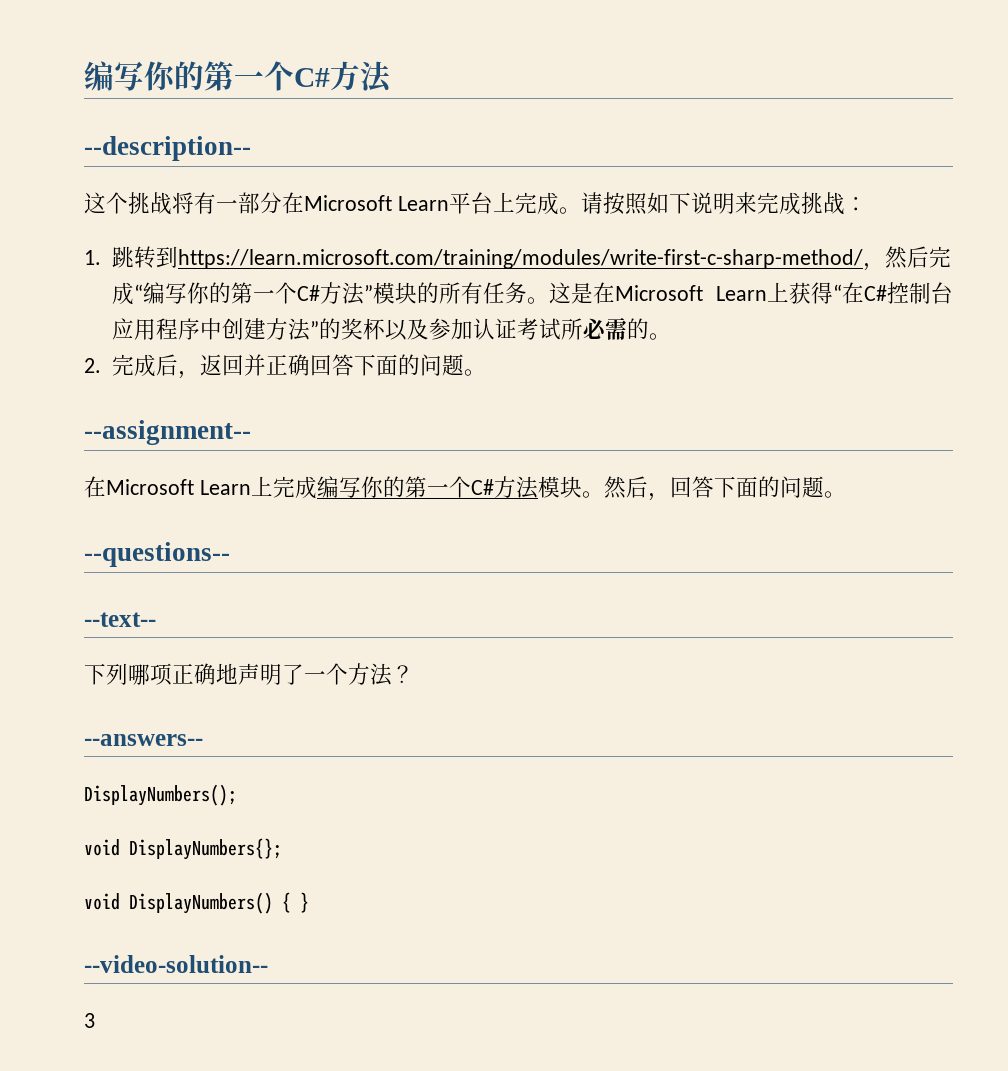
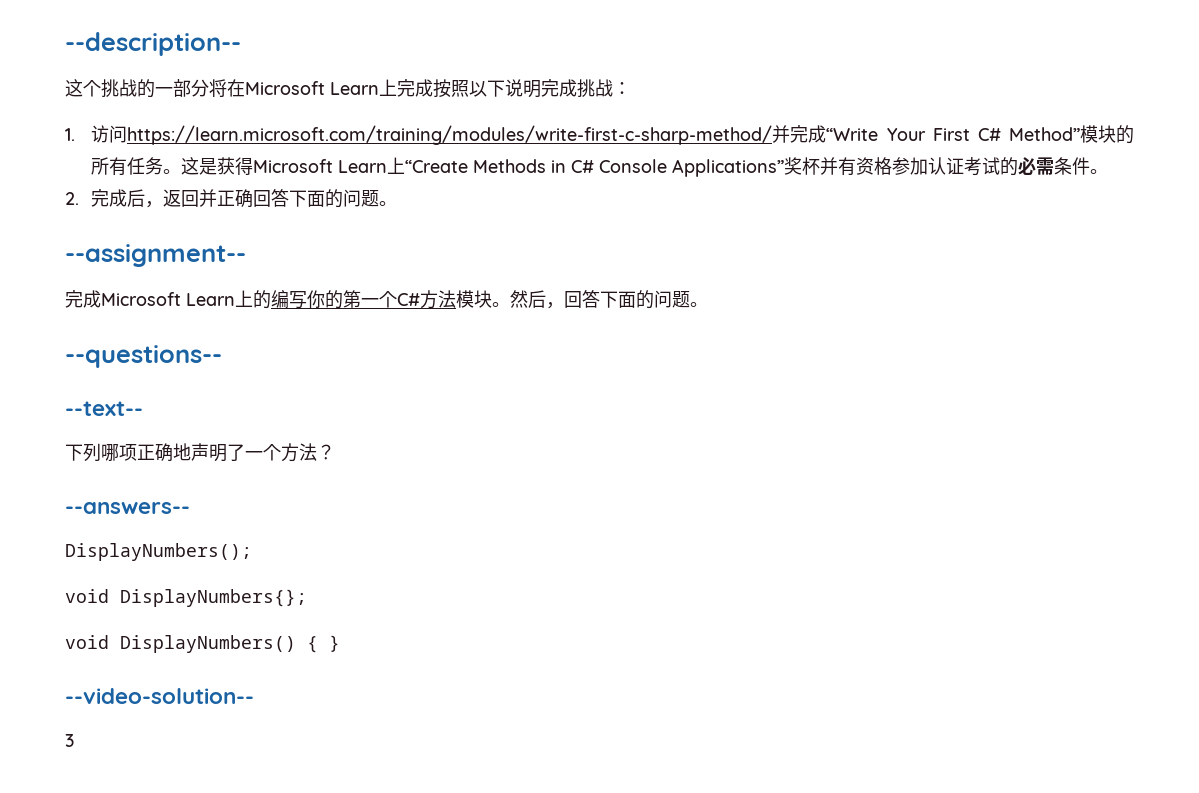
[84,61,392,93] [84,136,251,161] [84,192,867,215] [84,246,951,271] [111,282,373,305] 编写你的第一个C#方法 // --description-- // 这个挑战将有一部分在Microsoft Learn平台上完成。请按照如下说明来完成挑战： // 1.跳转到https://learn.microsoft.com/training/modules/write-first-c-sharp-method/，然后完成“编写你的第一个C#方法” -> [65,32,241,56] [65,79,631,98] [65,125,1080,145] --description-- // 这个挑战的一部分将在Microsoft Learn上完成按照以下说明完成挑战： // 1.访问https://learn.microsoft.com/training/modules/write-first-c-sharp-method/并完成“Write Your First C# Method”
[592,282,953,304] [111,318,429,341] 在Microsoft Learn上获得“在C#控制台应用程序中创建方法”的奖杯以及 -> [217,157,893,177] 获得Microsoft Learn上“Create Methods in C# Console Applications”奖杯并有资格
[560,317,649,340] 所必需的 -> [1000,157,1091,176] 的必需条件
[84,476,317,499] 在Microsoft Learn上完成 -> [65,290,271,309] 完成Microsoft Learn上的

